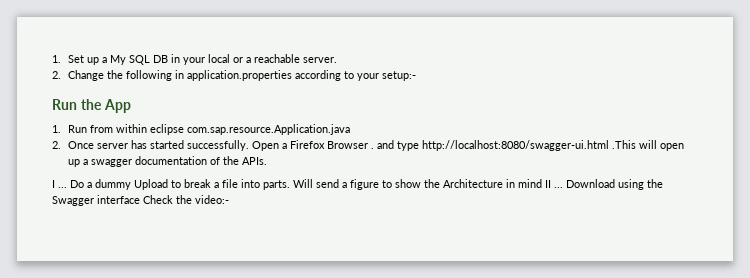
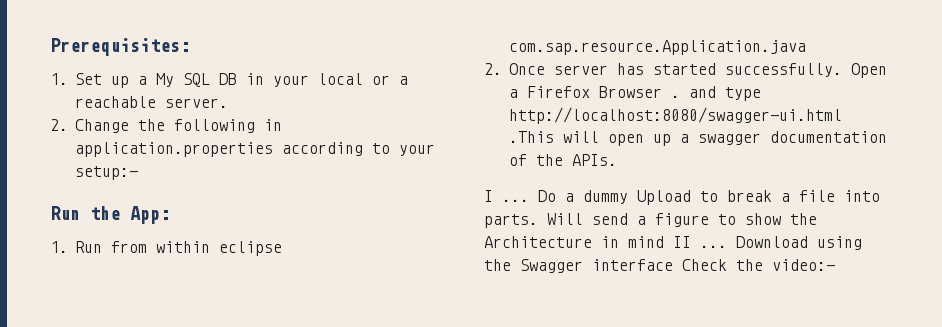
(52, 59) none -> [50,38,190,56] Prerequisites: //
[103,99,131,113] App -> [130,206,170,224] App:

